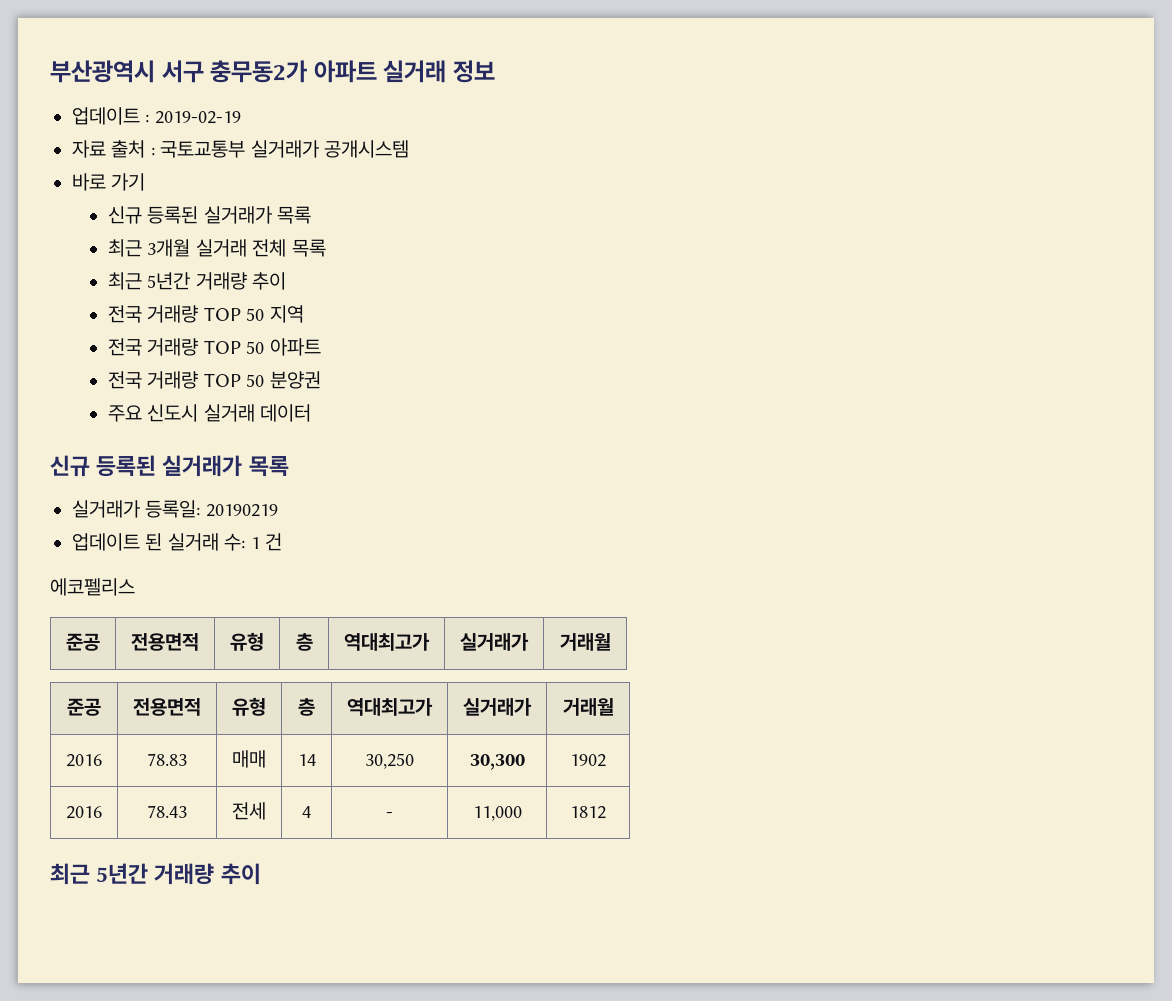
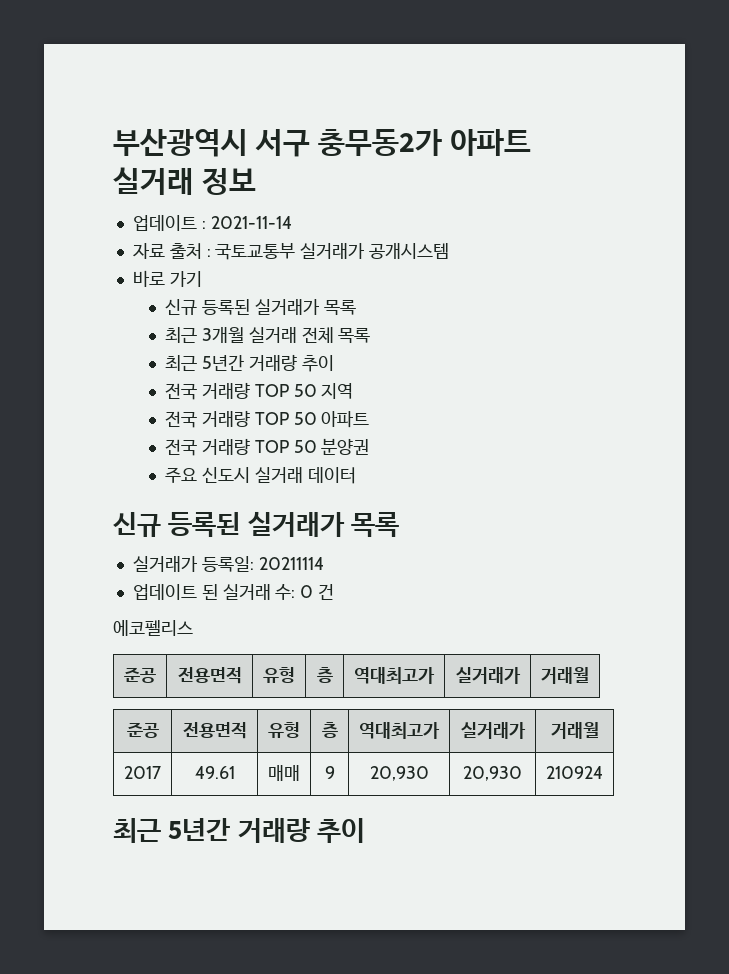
[154,111,241,124] 2019-02-19 -> [210,216,292,229] 2021-11-14
[205,504,278,517] 20190219 -> [258,557,324,570] 20211114
[250,537,260,549] 1 -> [300,585,314,598] 0
[66,754,102,767] [147,753,187,766] 2016 | 78.83 -> [124,766,161,779] [194,766,235,779] 2017 | 49.61
[297,754,316,766] [365,753,414,769] [469,754,525,770] [570,754,606,767] [66,806,102,819] [147,805,187,818] [232,802,266,820] [302,806,311,818] [386,812,393,818] [472,806,522,821] [570,806,606,819] 14 | 30,250 | 30,300 | 1902 // 2016 | 78.43 | 전세 | 4 | - | 11,000 | 1812 -> [324,766,335,779] [369,766,429,781] [463,766,522,781] [546,766,603,779] 9 | 20,930 | 20,930 | 210924

